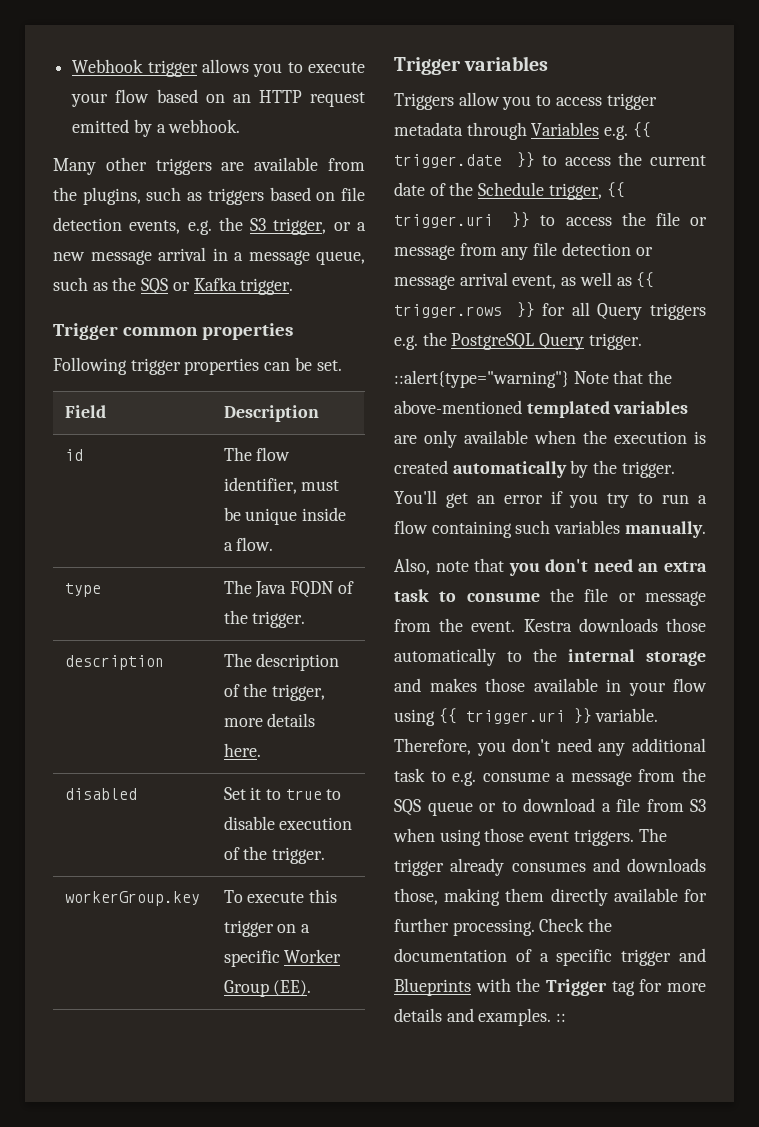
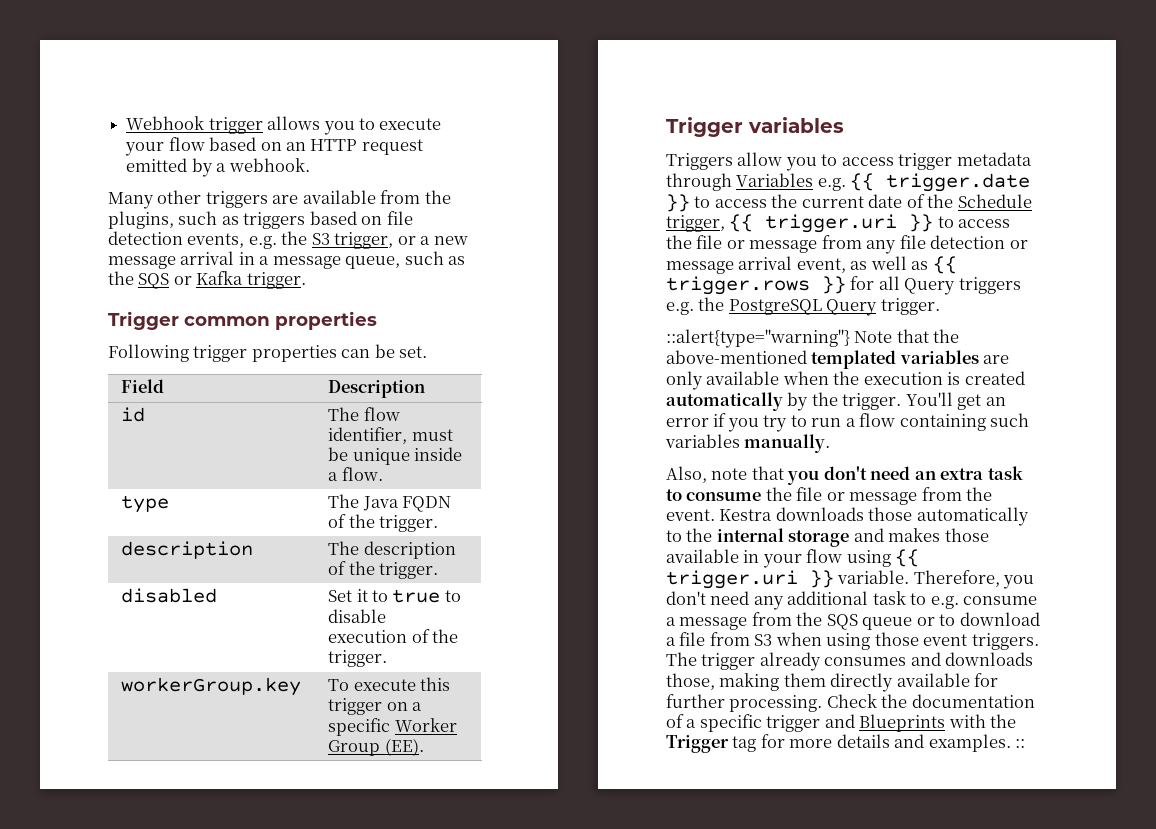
[271,684,325,701] [223,713,316,727] [223,743,261,757] trigger, more details here. -> [378,562,438,579] trigger.

